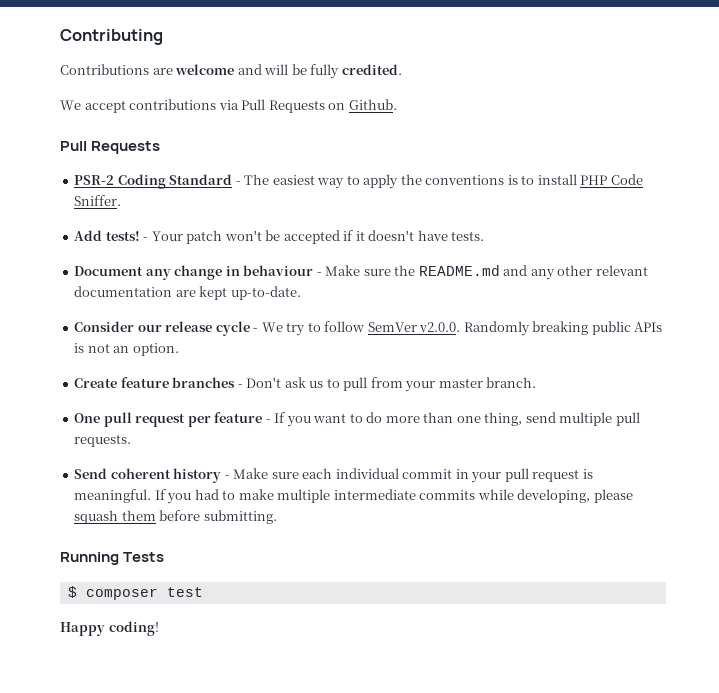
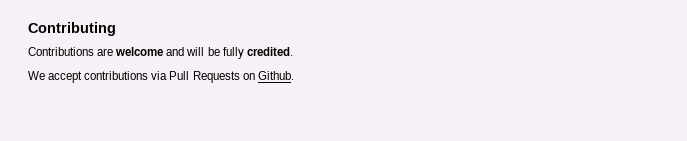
[60,141,161,154] [74,174,643,189] [74,195,122,206] [74,230,485,244] [74,265,648,280] [74,286,301,300] [74,321,663,336] [74,343,179,356] [74,377,537,392] [74,412,640,427] [74,434,132,447] [74,468,593,483] [74,489,633,504] [74,510,277,524] [60,552,165,565] [67,586,203,600] [60,621,159,636] // Pull Requests // PSR-2 Coding Standard - The easiest way to apply the conventions is to install PHP Code Sniffer. // Add tests! - Your patch won't be accepted if it doesn't have tests. // Document any change in behaviour - Make sure the README.md and any other relevant documentation are kept up-to-date. // Consider our release cycle - We try to follow SemVer v2.0.0. Randomly breaking public APIs is not an option. // Create feature branches - Don't ask us to pull from your master branch. // One pull request per feature - If you want to do more than one thing, send multiple pull requests. // Send coherent history - Make sure each individual commit in your pull request is meaningful. If you had to make multiple intermediate commits while developing, please squash them before submitting. // Running Tests // $ composer test // Happy coding! -> (294, 75) none

